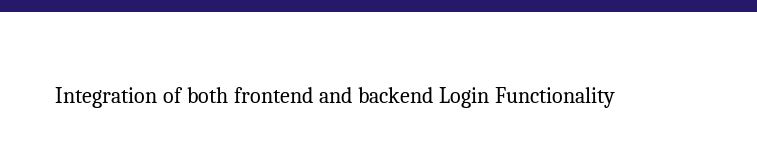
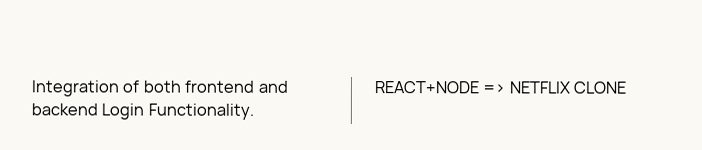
[494,87,615,108] Functionality -> [147,103,254,120] [374,81,627,94] Functionality. REACT+NODE => NETFLIX CLONE

